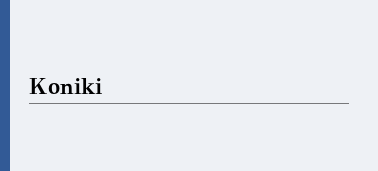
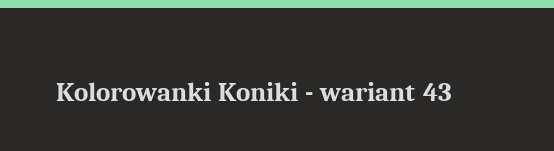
[29,78,102,94] Koniki -> [56,82,452,101] Kolorowanki Koniki - wariant 43

